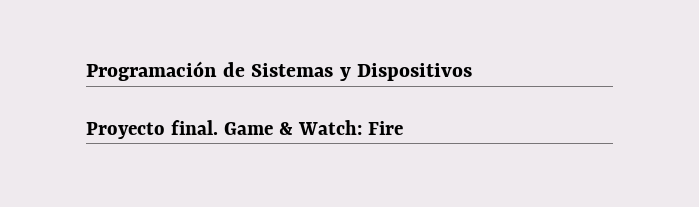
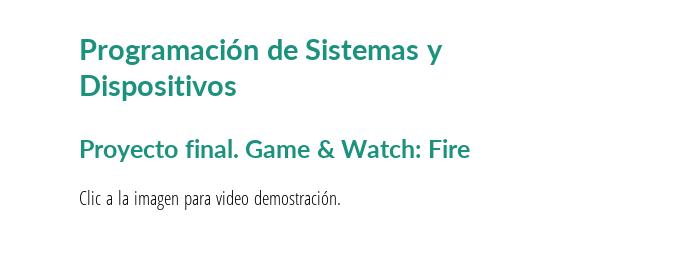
(403, 128) none -> [79,190,341,210] // Clic a la imagen para video demostración.

